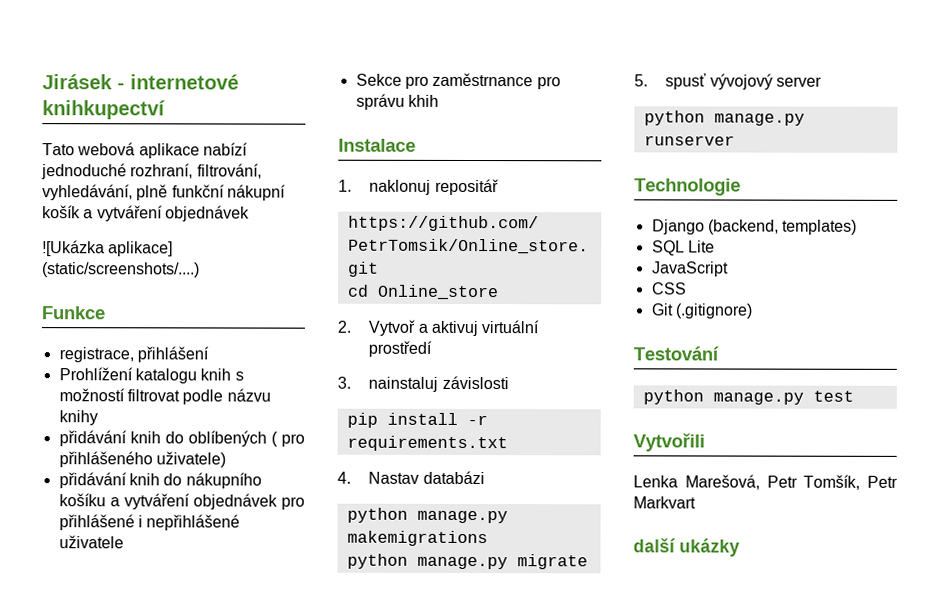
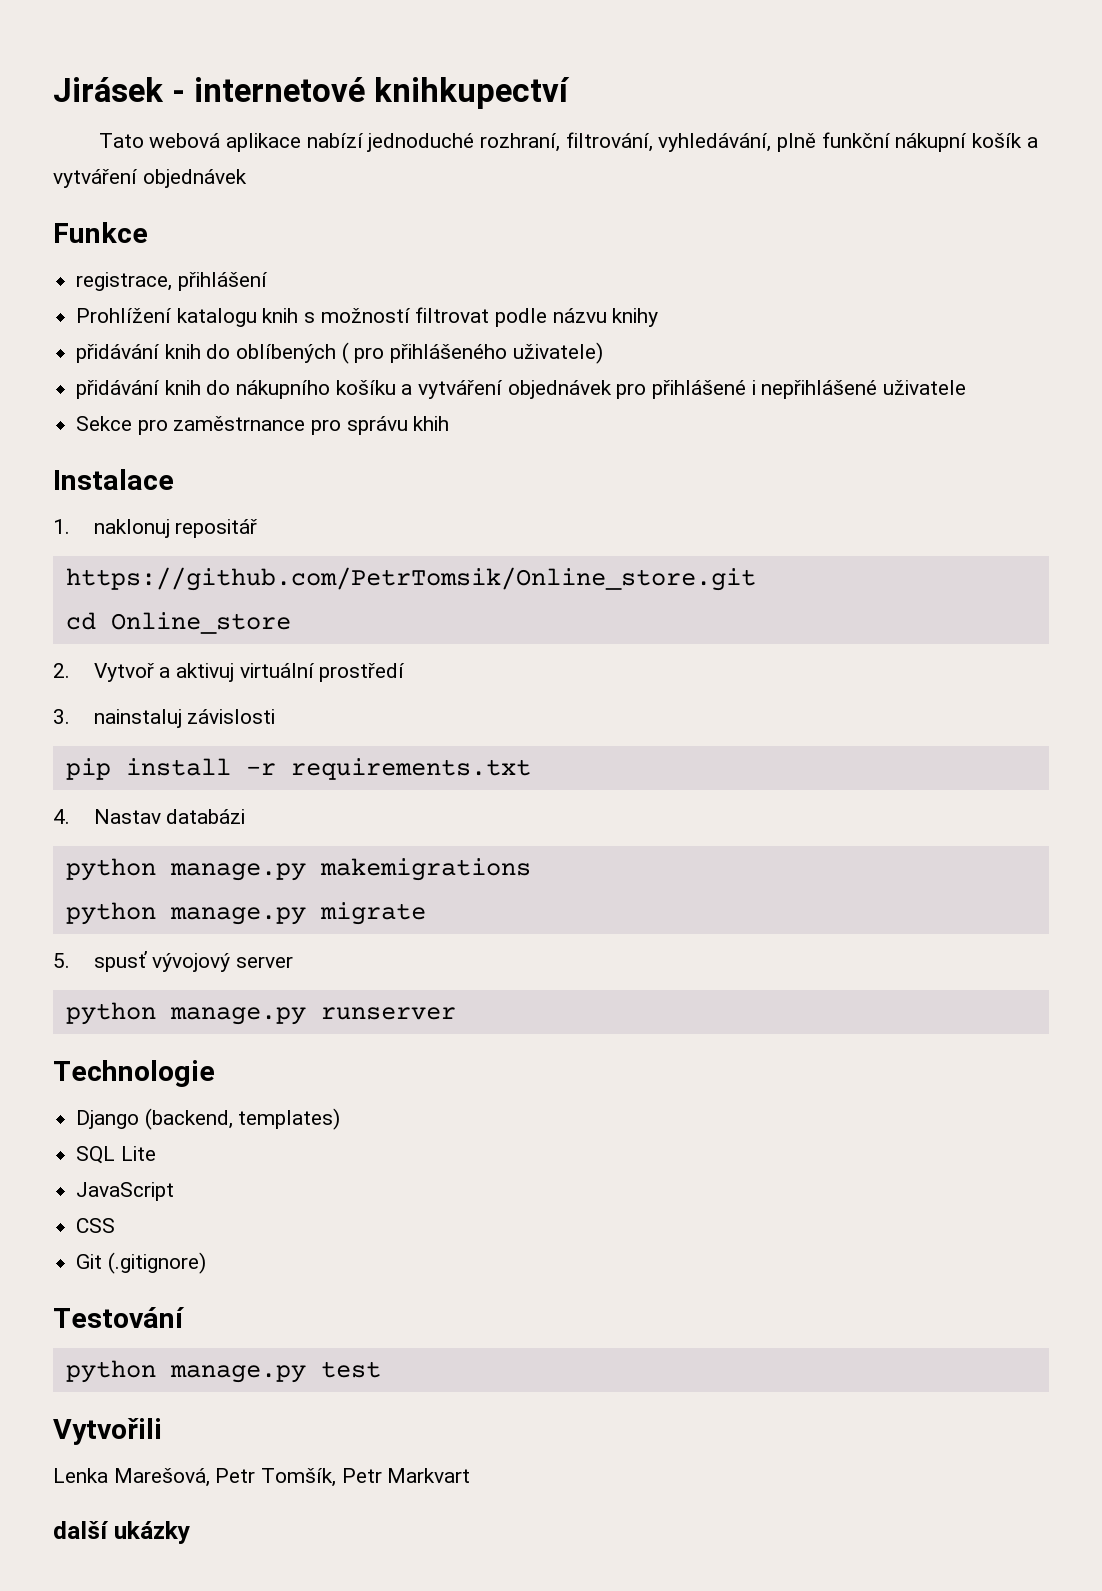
[42,240,174,257] [42,262,200,278] // ![Ukázka aplikace] (static/screenshots/....) -> (247, 178) none

